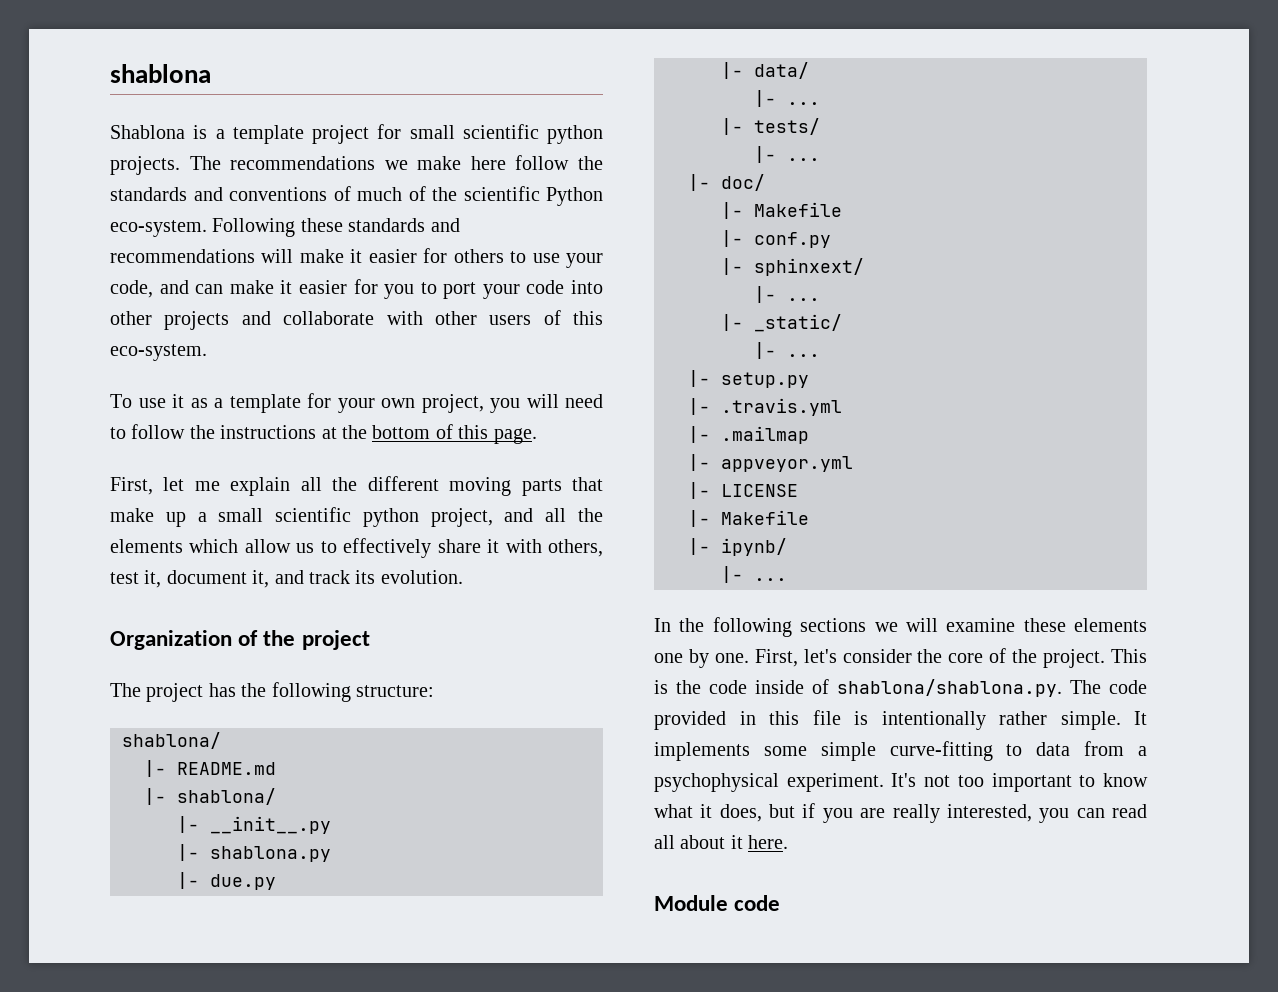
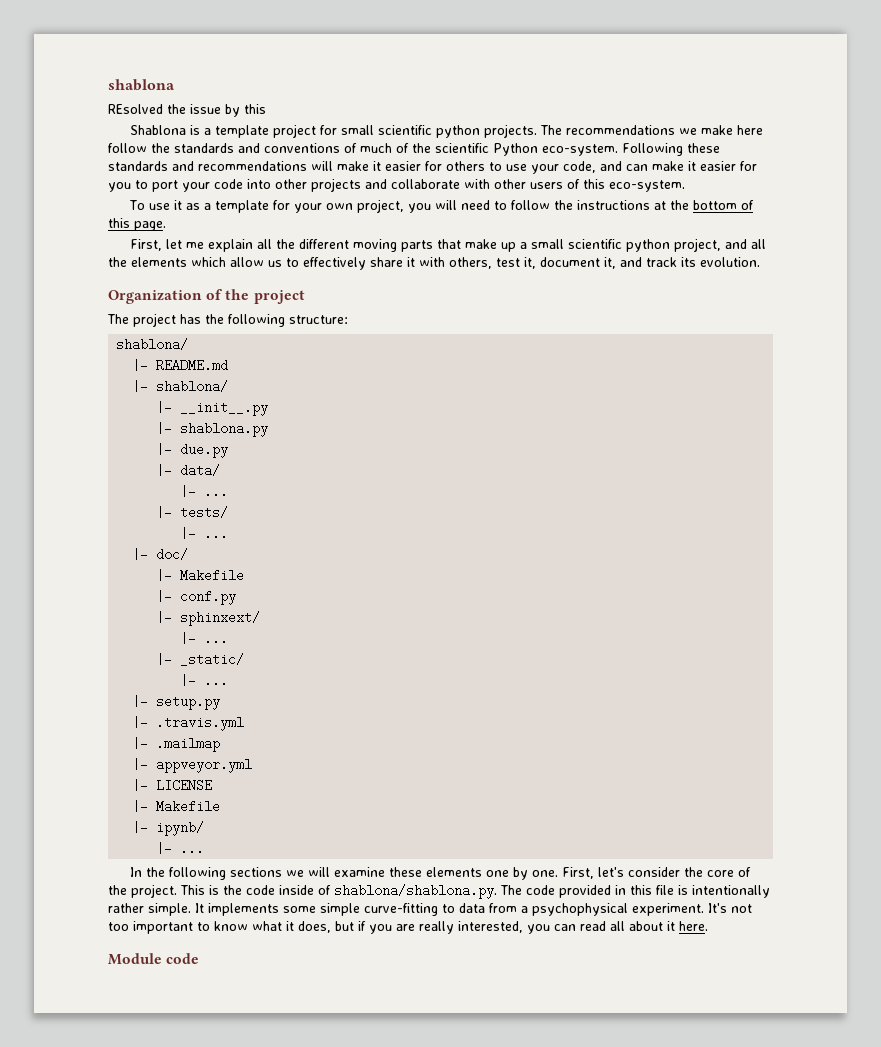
(211, 73) none -> [108,104,266,117] // REsolved the issue by this

